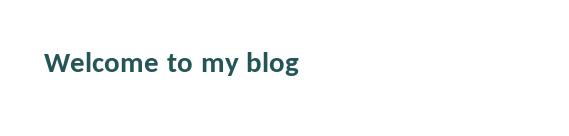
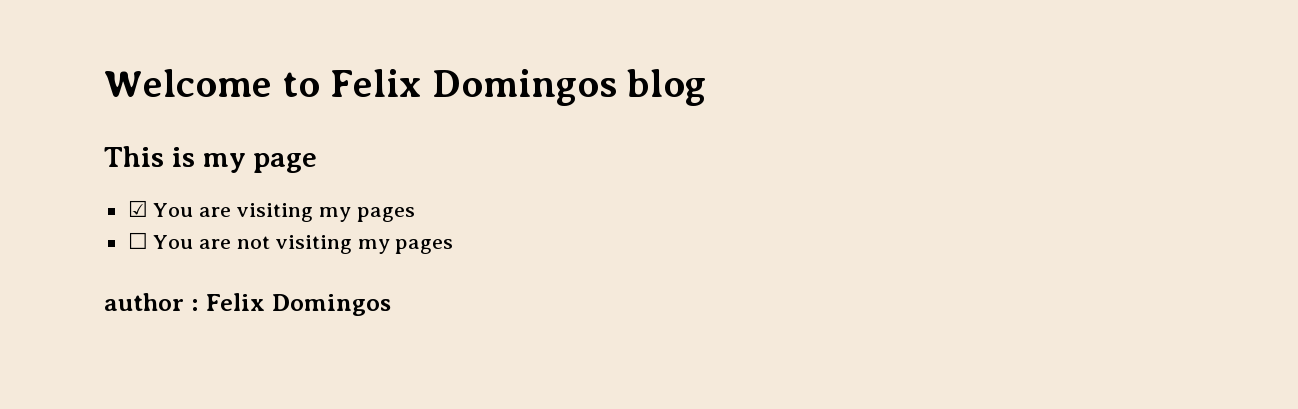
[200,52,300,76] my blog -> [330,69,707,106] [104,146,318,173] [127,200,415,222] [127,232,454,254] [104,293,392,316] Felix Domingos blog // This is my page // ☑ You are visiting my pages // ☐ You are not visiting my pages // author : Felix Domingos

